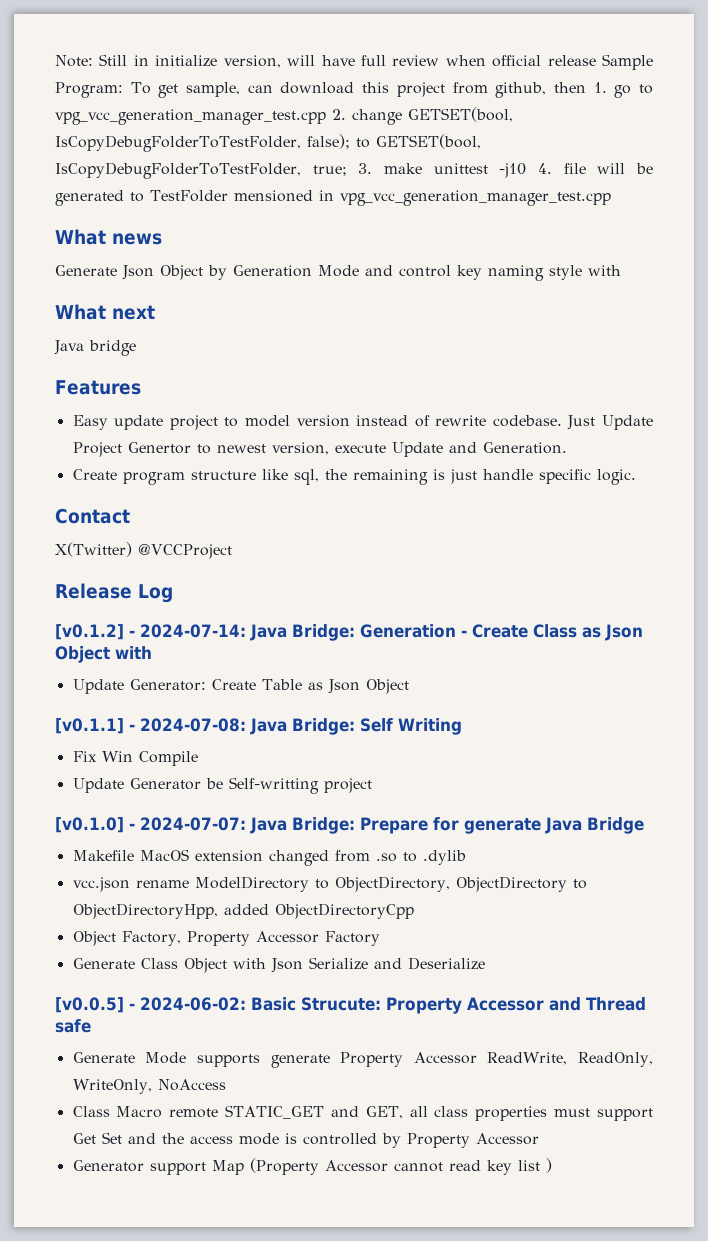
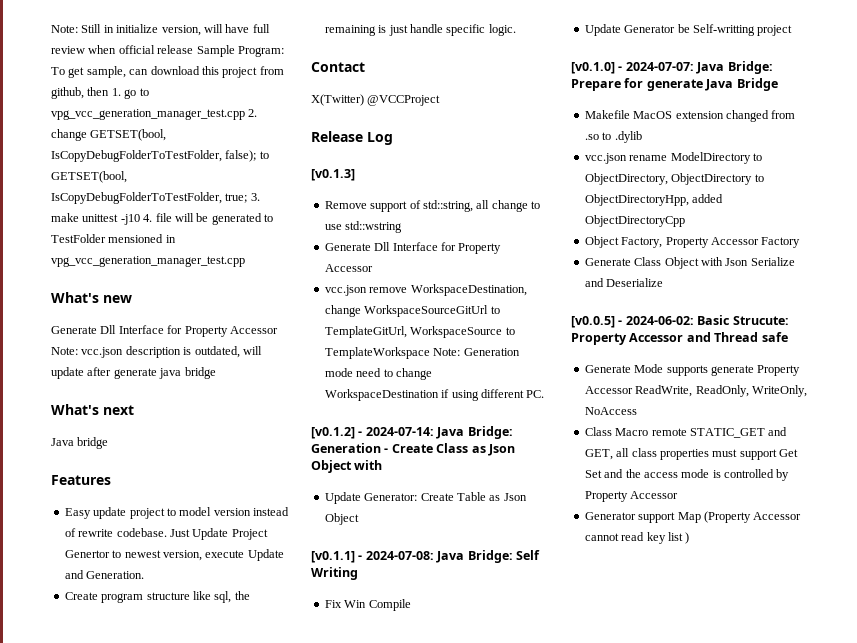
[55,229,162,245] [55,265,621,281] [55,304,106,320] What news // Generate Json Object by Generation Mode and control key naming style with // What -> [51,292,132,303] [51,325,278,337] [51,346,262,358] [51,367,216,379] [51,404,99,415] What's new // Generate Dll Interface for Property Accessor Note: vcc.json description is outdated, will update after generate java bridge // What's
(173, 593) none -> [311,169,355,181] [324,200,540,212] [324,221,403,233] [324,242,502,254] [324,264,373,272] [324,284,527,296] [324,305,500,317] [324,326,515,338] [324,347,520,359] [324,368,432,380] [324,389,545,401] // [v0.1.3] // Remove support of std::string, all change to use std::wstring // Generate Dll Interface for Property Accessor // vcc.json remove WorkspaceDestination, change WorkspaceSourceGitUrl to TemplateGitUrl, WorkspaceSource to TemplateWorkspace Note: Generation mode need to change WorkspaceDestination if using different PC.

